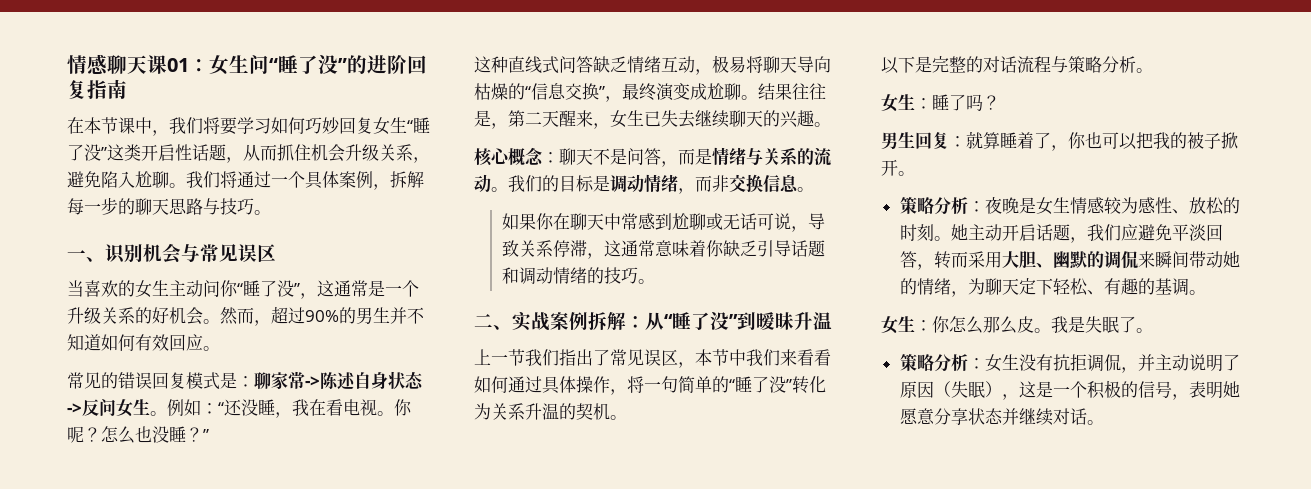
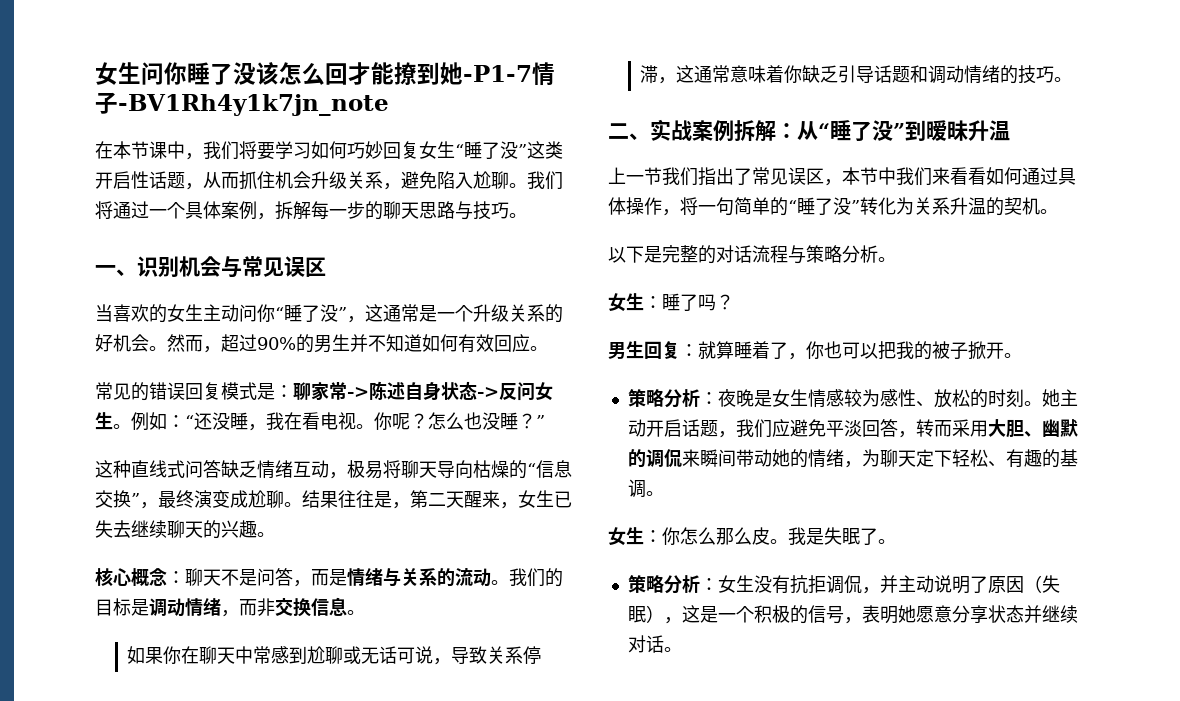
[67,54,427,75] [67,79,127,99] 情感聊天课01：女生问“睡了没”的进阶回复指南 -> [95,62,555,86] [95,92,389,116] 女生问你睡了没该怎么回才能撩到她-P1-7情子-BV1Rh4y1k7jn_note

